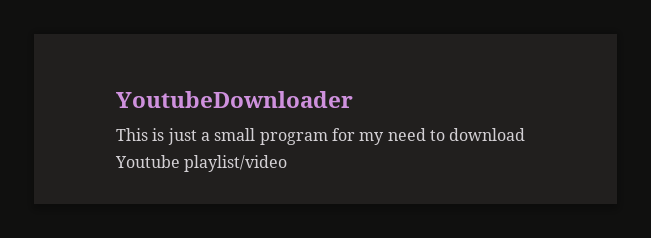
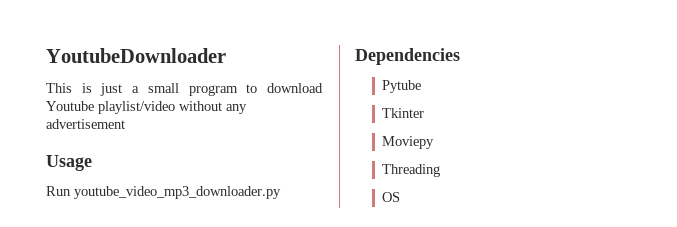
[331,128,426,145] for my need -> (238, 90) none
(288, 163) none -> [179,101,247,114] [46,119,125,129] [46,155,92,171] [46,186,281,199] [355,48,460,65] [382,80,422,93] [382,108,425,118] [382,136,435,149] [382,164,441,177] [382,192,401,202] without any advertisement // Usage // Run youtube_video_mp3_downloader.py // Dependencies // Pytube // Tkinter // Moviepy // Threading // OS

